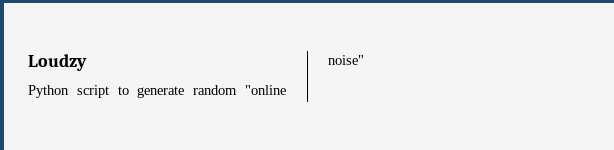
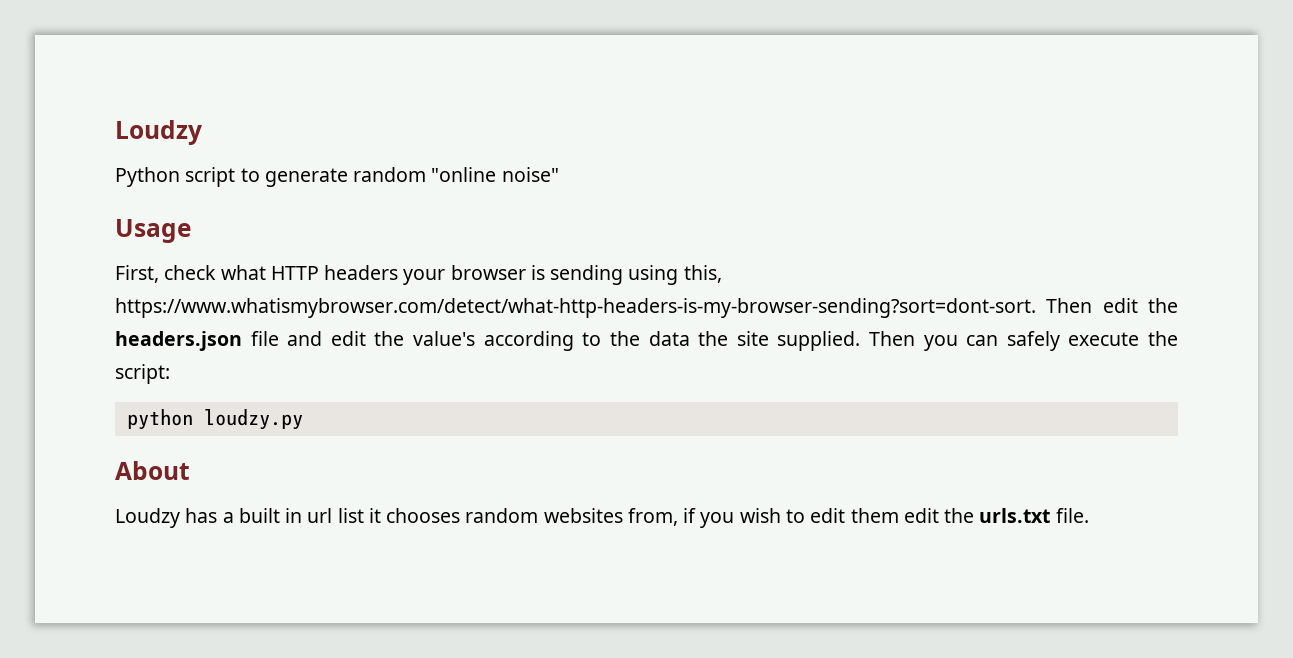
(364, 60) none -> [115,219,191,243] [115,265,722,285] [115,298,1178,318] [115,331,1178,351] [115,364,170,384] [126,409,303,430] [115,461,190,480] [115,508,1089,528] // Usage // First, check what HTTP headers your browser is sending using this, https://www.whatismybrowser.com/detect/what-http-headers-is-my-browser-sending?sort=dont-sort. Then edit the headers.json file and edit the value's according to the data the site supplied. Then you can safely execute the script: // python loudzy.py // About // Loudzy has a built in url list it chooses random websites from, if you wish to edit them edit the urls.txt file.

